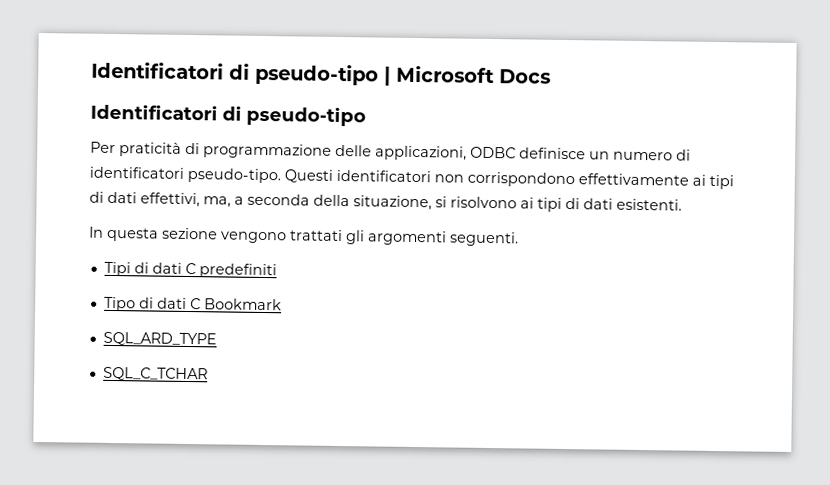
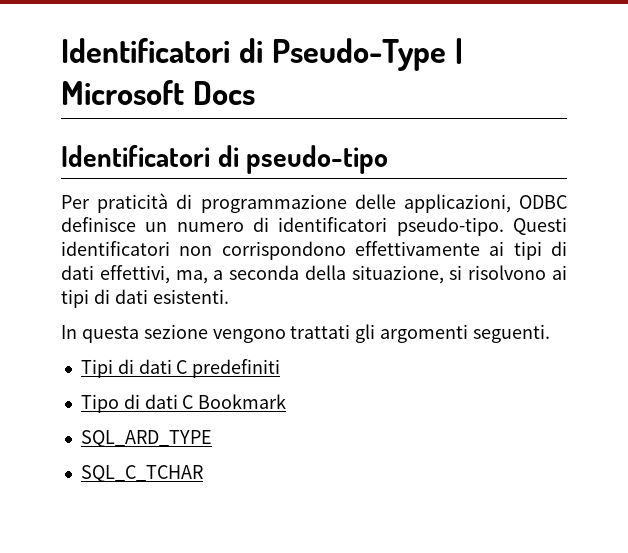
[91,61,379,86] Identificatori di pseudo-tipo -> [61,38,447,71] Identificatori di Pseudo-Type

